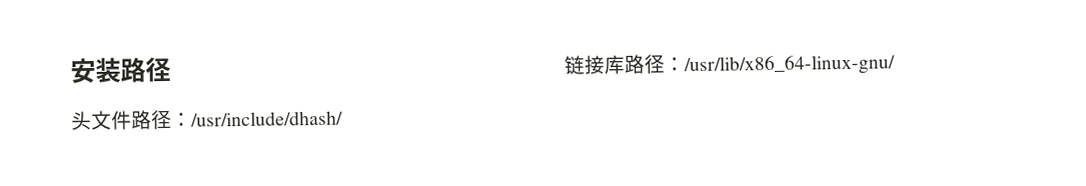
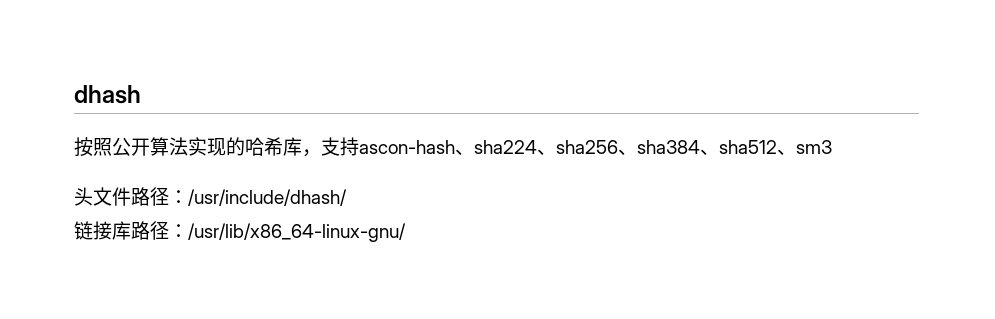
[70,56,171,84] 安装路径 -> [74,85,141,104] [74,137,832,157] dhash // 按照公开算法实现的哈希库，支持ascon-hash、sha224、sha256、sha384、sha512、sm3

